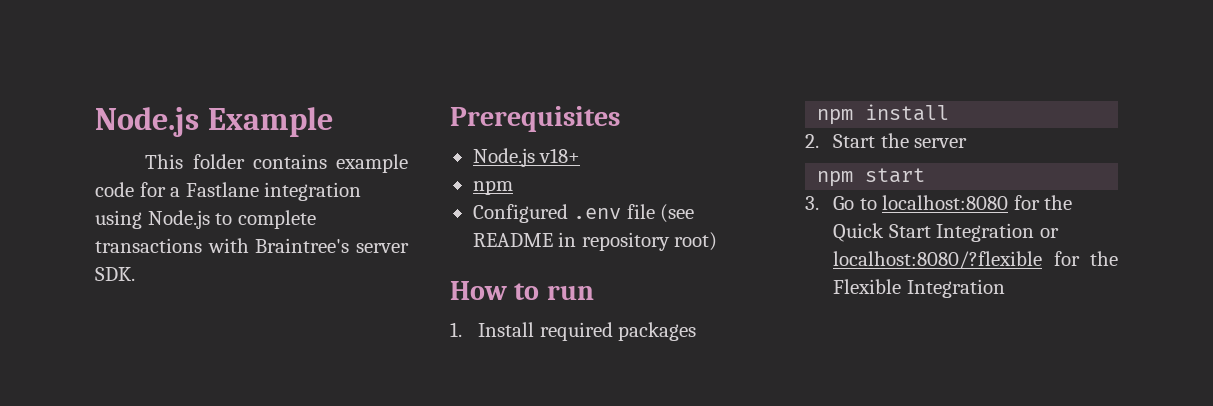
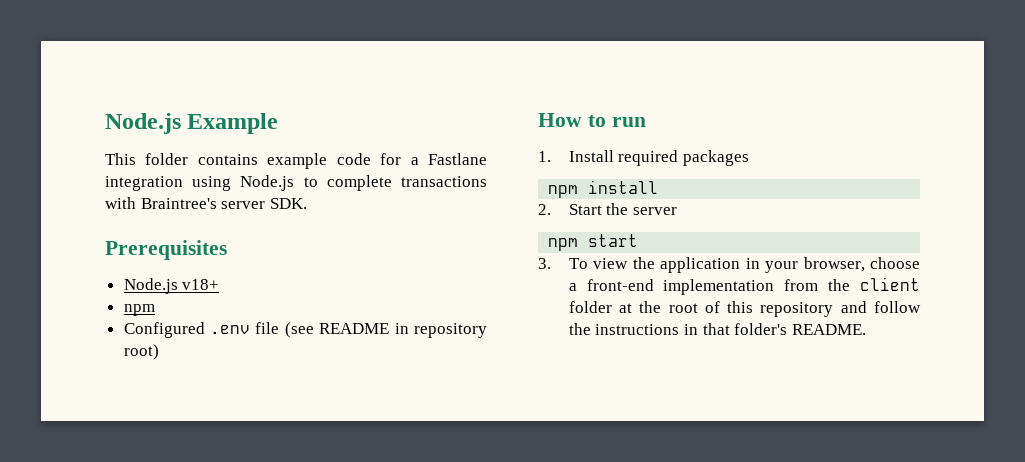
[833,195,1073,210] [833,223,1059,242] [833,251,1118,269] [833,279,1005,298] Go to localhost:8080 for the Quick Start Integration or localhost:8080/?flexible for the Flexible Integration -> [568,257,920,273] [568,277,920,295] [568,301,921,317] [568,323,866,335] To view the application in your browser, choose a front-end implementation from the client folder at the root of this repository and follow the instructions in that folder's README.

